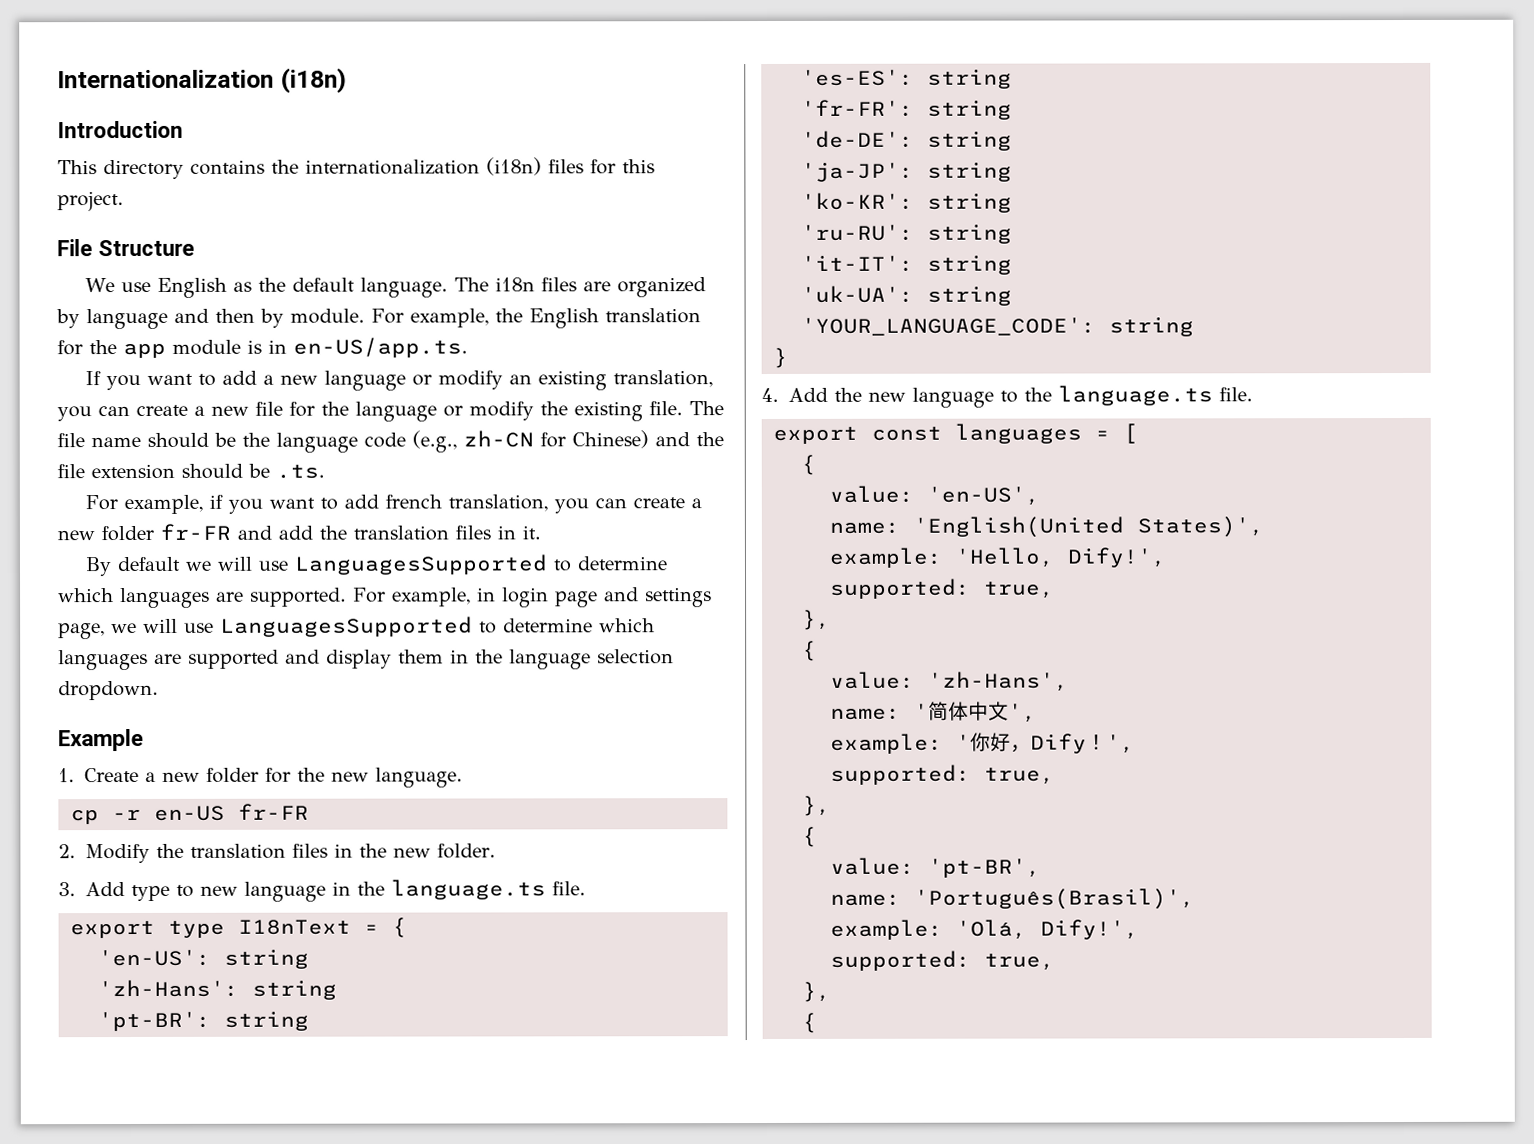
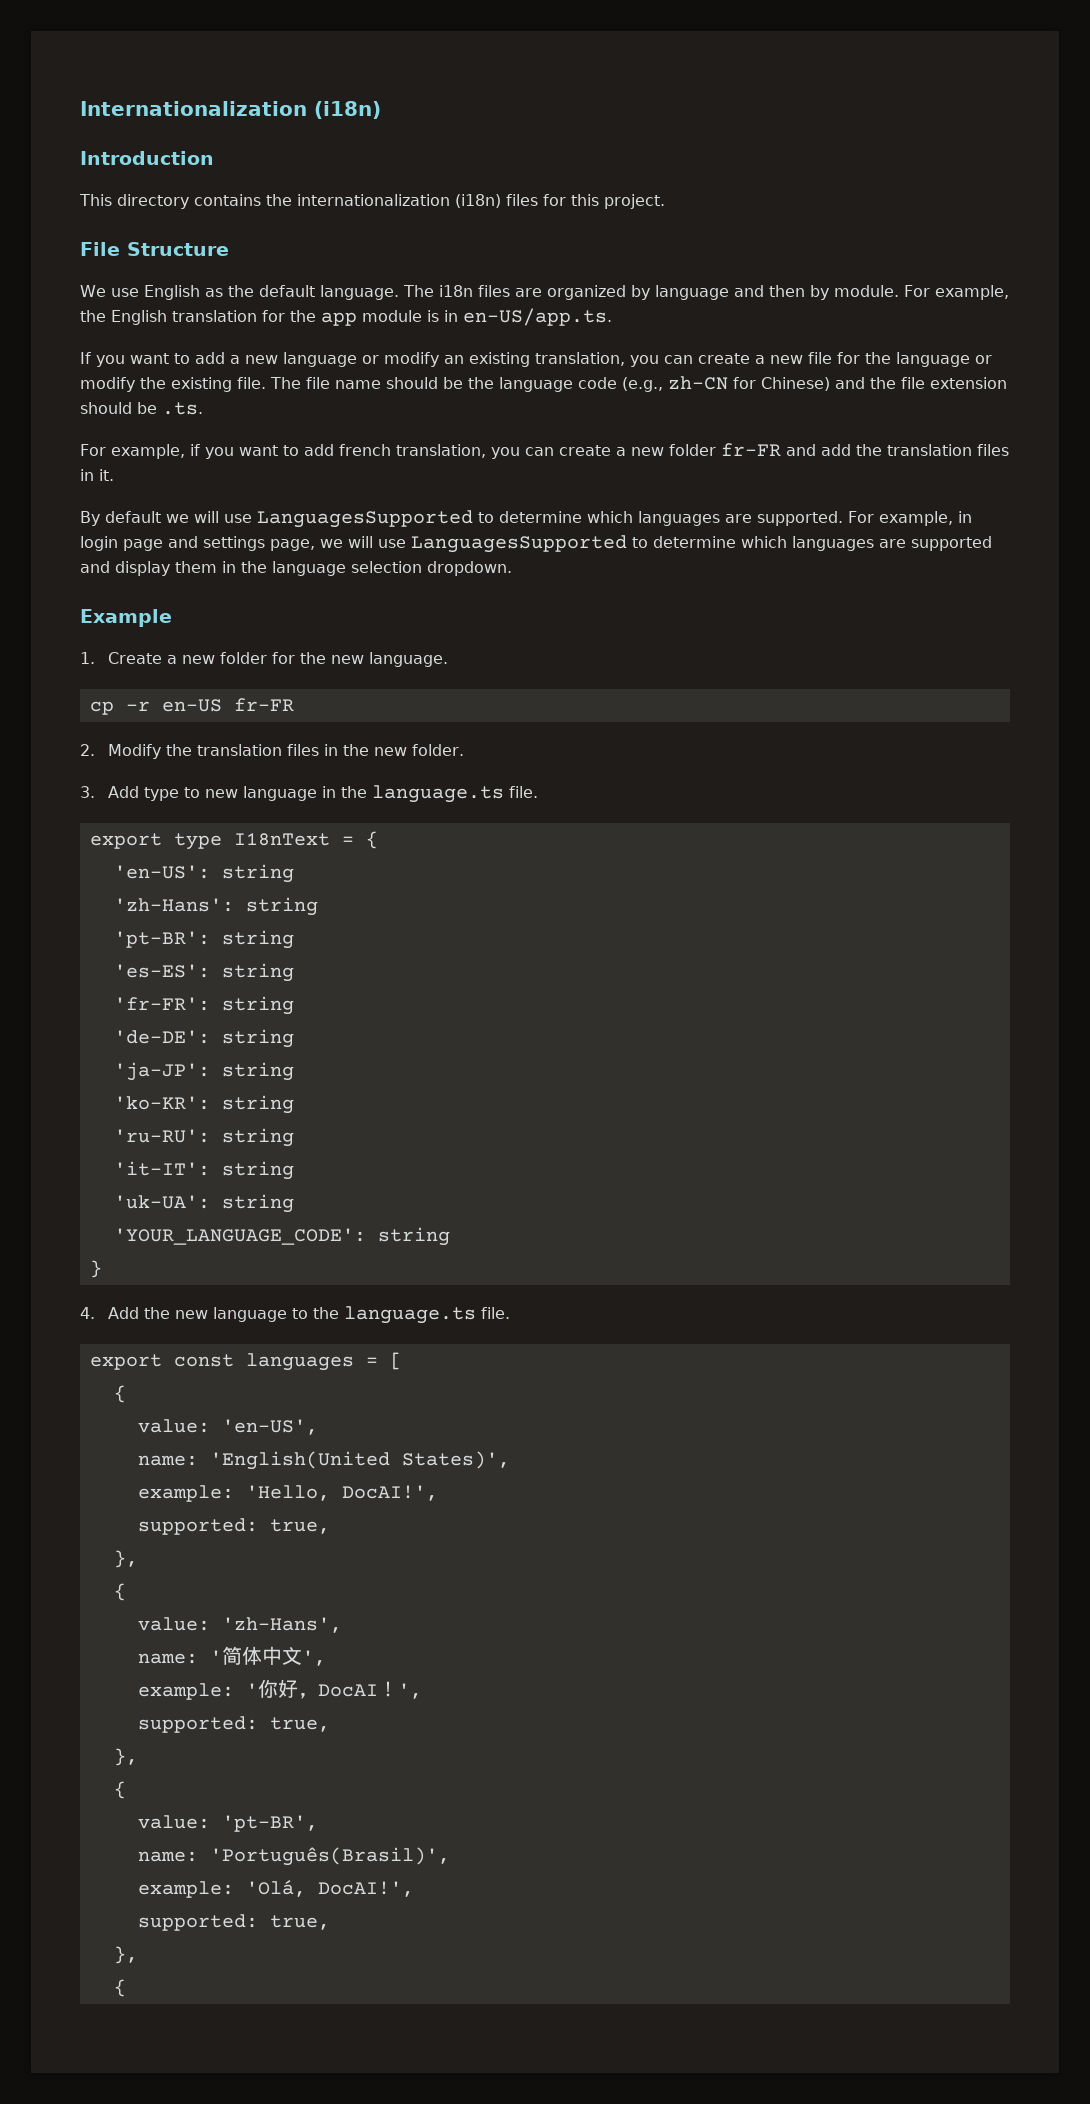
[1067,547,1166,568] Dify!', -> [341,1485,438,1501] DocAI!',
[1030,733,1087,754] Dify -> [317,1684,378,1697] DocAI
[1040,919,1139,940] Dify!', -> [317,1881,414,1897] DocAI!',

